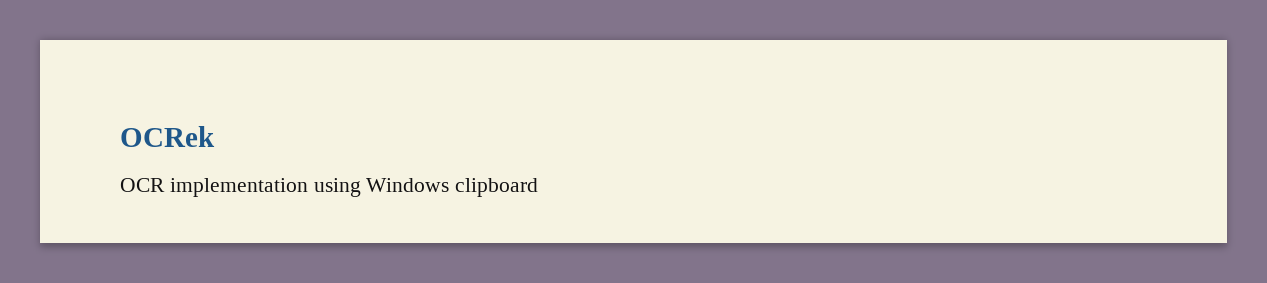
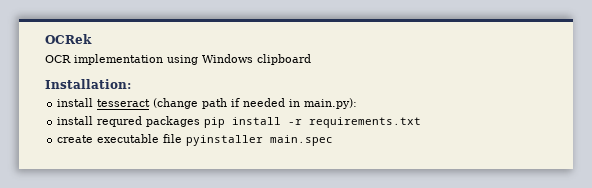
(539, 187) none -> [45,79,131,89] [57,98,358,109] [57,116,422,128] [57,134,334,146] // Installation: // install tesseract (change path if needed in main.py): // install requred packages pip install -r requirements.txt // create executable file pyinstaller main.spec

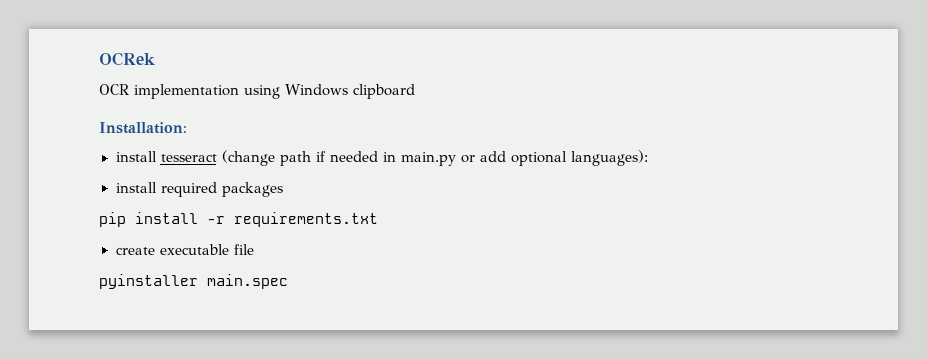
[304,98,358,109] [57,116,143,127] main.py): // install requred -> [400,150,648,166] [115,182,217,197] main.py or add optional languages): // install required
(201, 121) none -> (283, 189) //
(183, 138) none -> (254, 249) //

